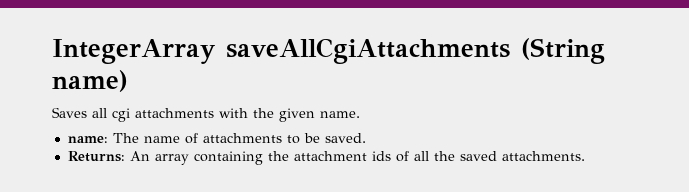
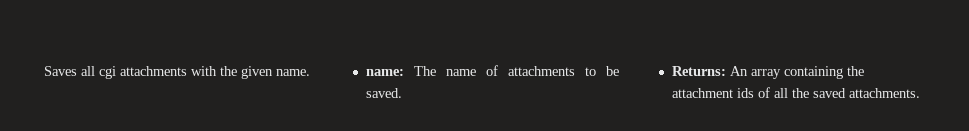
[52,38,605,64] [52,70,128,92] IntegerArray saveAllCgiAttachments (String name) // -> (44, 71) none

